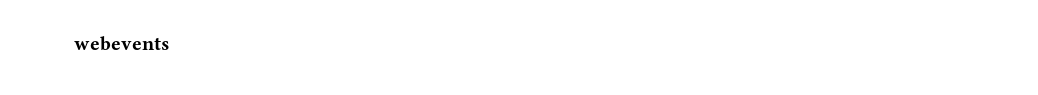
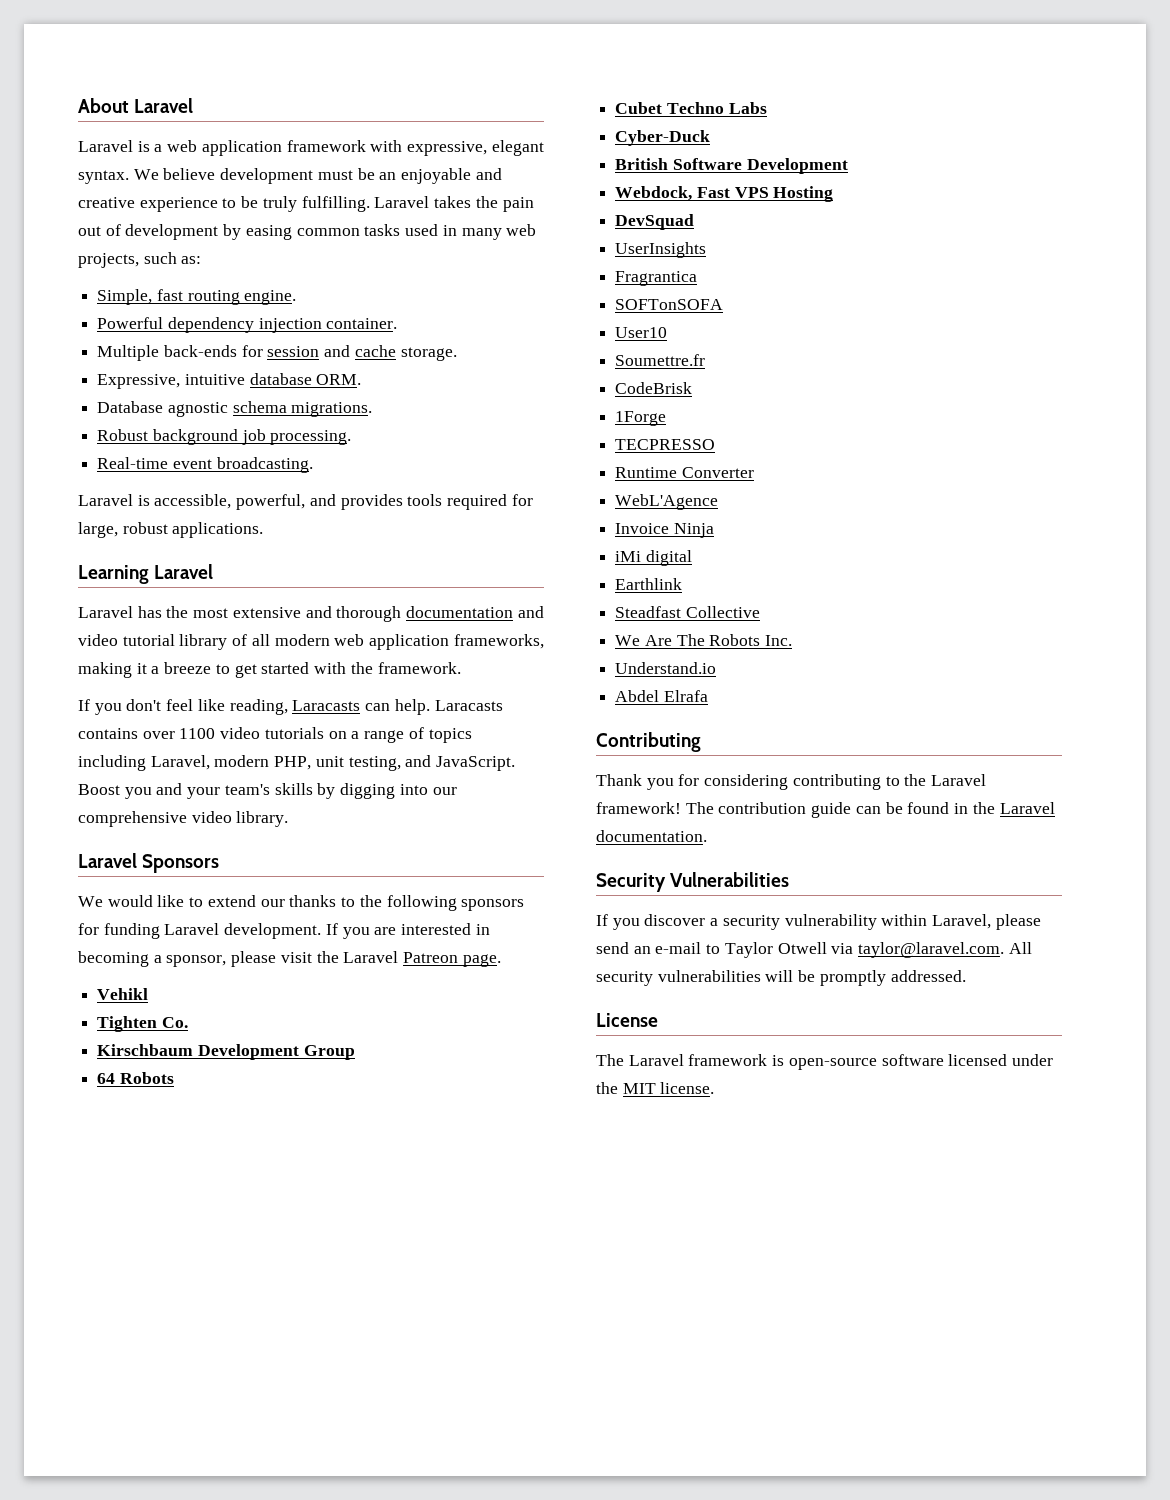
[74,36,170,51] webevents -> [78,98,194,113] [78,140,544,156] [78,168,502,184] [78,196,534,212] [78,224,537,240] [78,252,202,268] [97,289,297,305] [97,317,398,333] [97,345,457,361] [97,373,362,389] [97,401,373,417] [97,429,352,445] [97,457,313,473] [78,494,533,510] [78,522,264,538] [78,564,214,584] [78,606,544,622] [78,634,544,650] [78,662,461,678] [78,699,503,715] [78,727,472,743] [78,755,516,771] [78,783,457,799] [78,811,289,827] [78,853,220,873] [78,895,525,911] [78,923,490,939] [78,951,501,967] [97,988,149,1000] [97,1016,188,1032] [97,1044,355,1060] [97,1072,174,1084] [615,102,767,114] [615,130,711,146] [615,158,848,174] [615,186,834,202] [615,214,695,230] [615,242,707,258] [615,271,698,286] [615,299,724,310] [615,327,668,338] [615,354,706,366] [615,382,693,394] [615,411,667,426] [615,439,716,450] [615,467,754,478] [615,494,719,510] [615,523,714,538] [615,550,692,566] [615,578,683,590] [615,606,760,618] [615,634,793,646] [615,662,717,674] [615,690,708,702] [596,732,701,752] [596,774,987,790] [596,802,1055,818] [596,830,707,842] [596,872,790,892] [596,914,1041,930] [596,942,1032,958] [596,970,966,986] [596,1013,658,1027] [596,1054,1054,1070] [596,1082,715,1094] About Laravel // Laravel is a web application framework with expressive, elegant syntax. We believe development must be an enjoyable and creative experience to be truly fulfilling. Laravel takes the pain out of development by easing common tasks used in many web projects, such as: // Simple, fast routing engine. // Powerful dependency injection container. // Multiple back-ends for session and cache storage. // Expressive, intuitive database ORM. // Database agnostic schema migrations. // Robust background job processing. // Real-time event broadcasting. // Laravel is accessible, powerful, and provides tools required for large, robust applications. // Learning Laravel // Laravel has the most extensive and thorough documentation and video tutorial library of all modern web application frameworks, making it a breeze to get started with the framework. // If you don't feel like reading, Laracasts can help. Laracasts contains over 1100 video tutorials on a range of topics including Laravel, modern PHP, unit testing, and JavaScript. Boost you and your team's skills by digging into our comprehensive video library. // Laravel Sponsors // We would like to extend our thanks to the following sponsors for funding Laravel development. If you are interested in becoming a sponsor, please visit the Laravel Patreon page. // Vehikl // Tighten Co. // Kirschbaum Development Group // 64 Robots // Cubet Techno Labs // Cyber-Duck // British Software Development // Webdock, Fast VPS Hosting // DevSquad // UserInsights // Fragrantica // SOFTonSOFA // User10 // Soumettre.fr // CodeBrisk // 1Forge // TECPRESSO // Runtime Converter // WebL'Agence // Invoice Ninja // iMi digital // Earthlink // Steadfast Collective // We Are The Robots Inc. // Understand.io // Abdel Elrafa // Contributing // Thank you for considering contributing to the Laravel framework! The contribution guide can be found in the Laravel documentation. // Security Vulnerabilities // If you discover a security vulnerability within Laravel, please send an e-mail to Taylor Otwell via taylor@laravel.com. All security vulnerabilities will be promptly addressed. // License // The Laravel framework is open-source software licensed under the MIT license.

